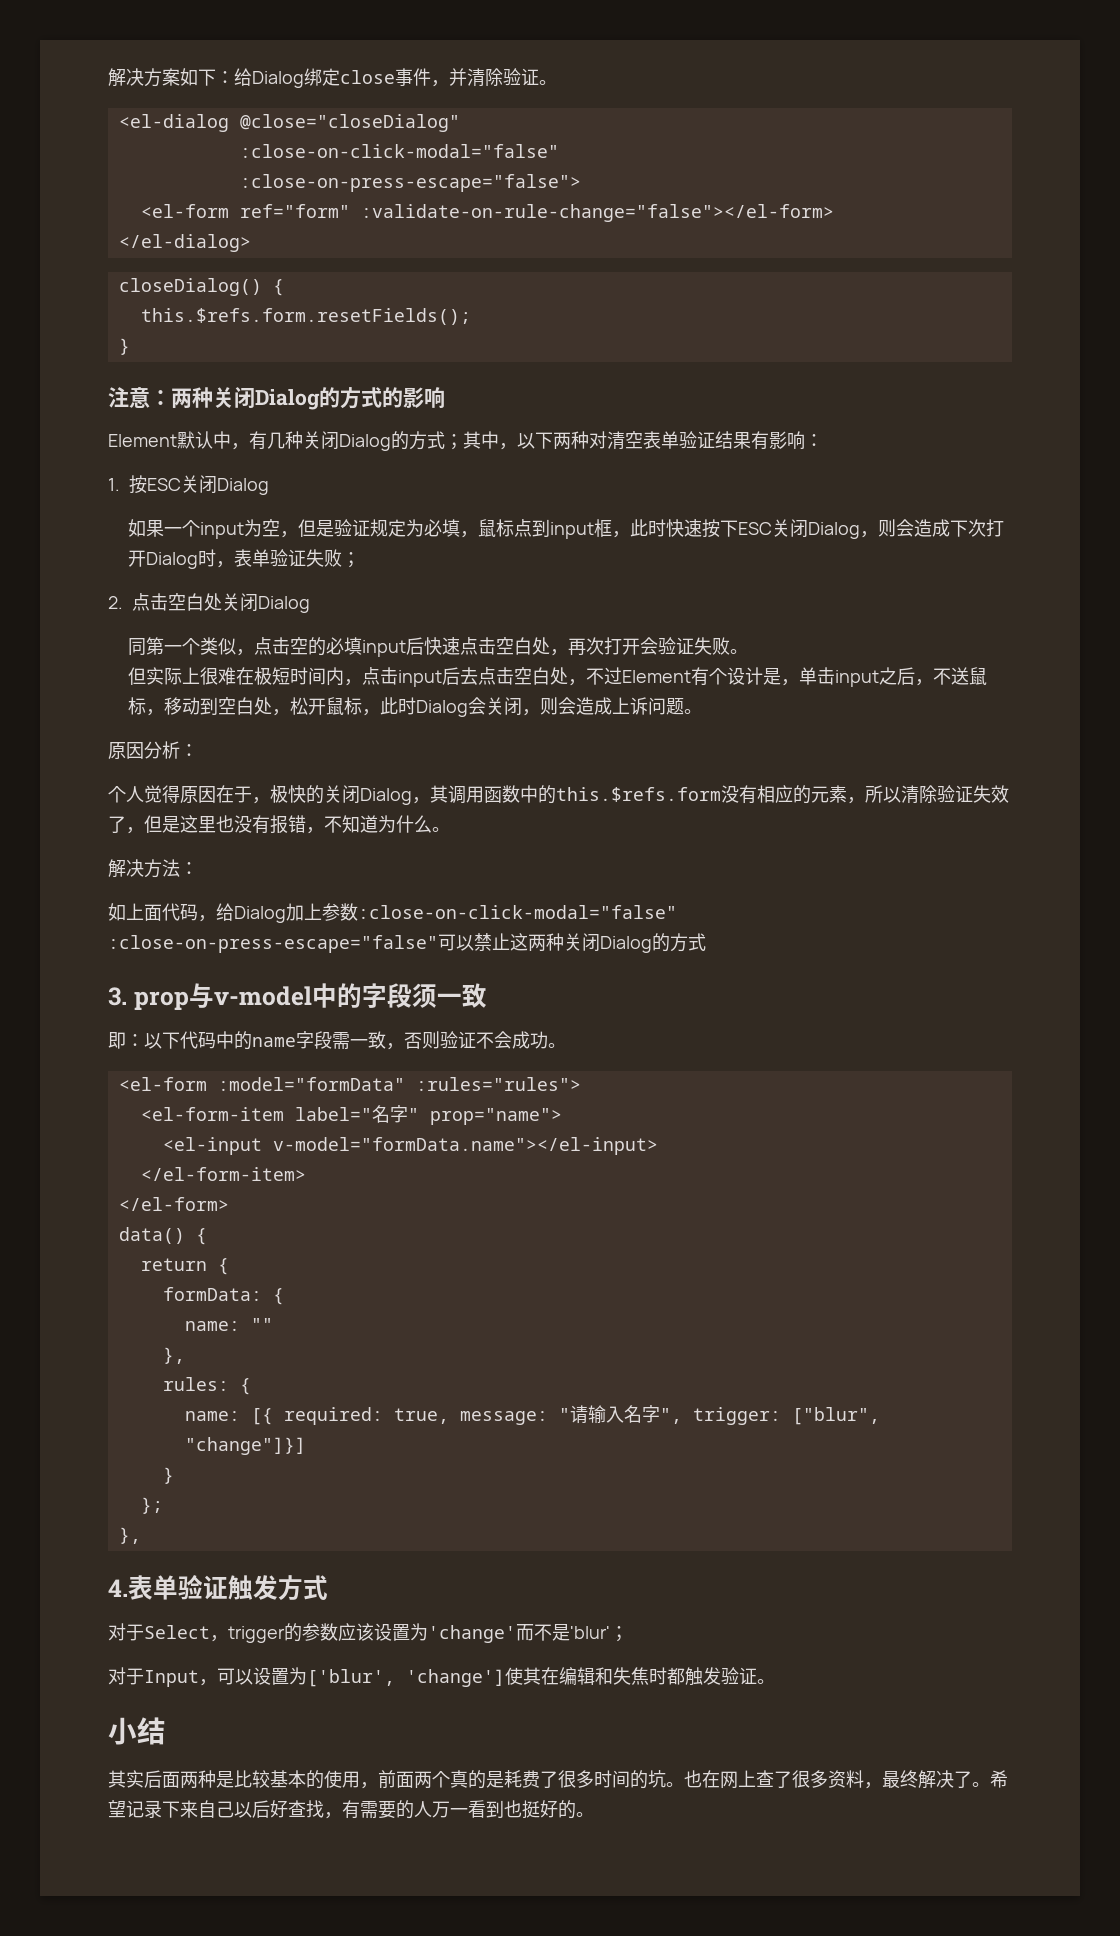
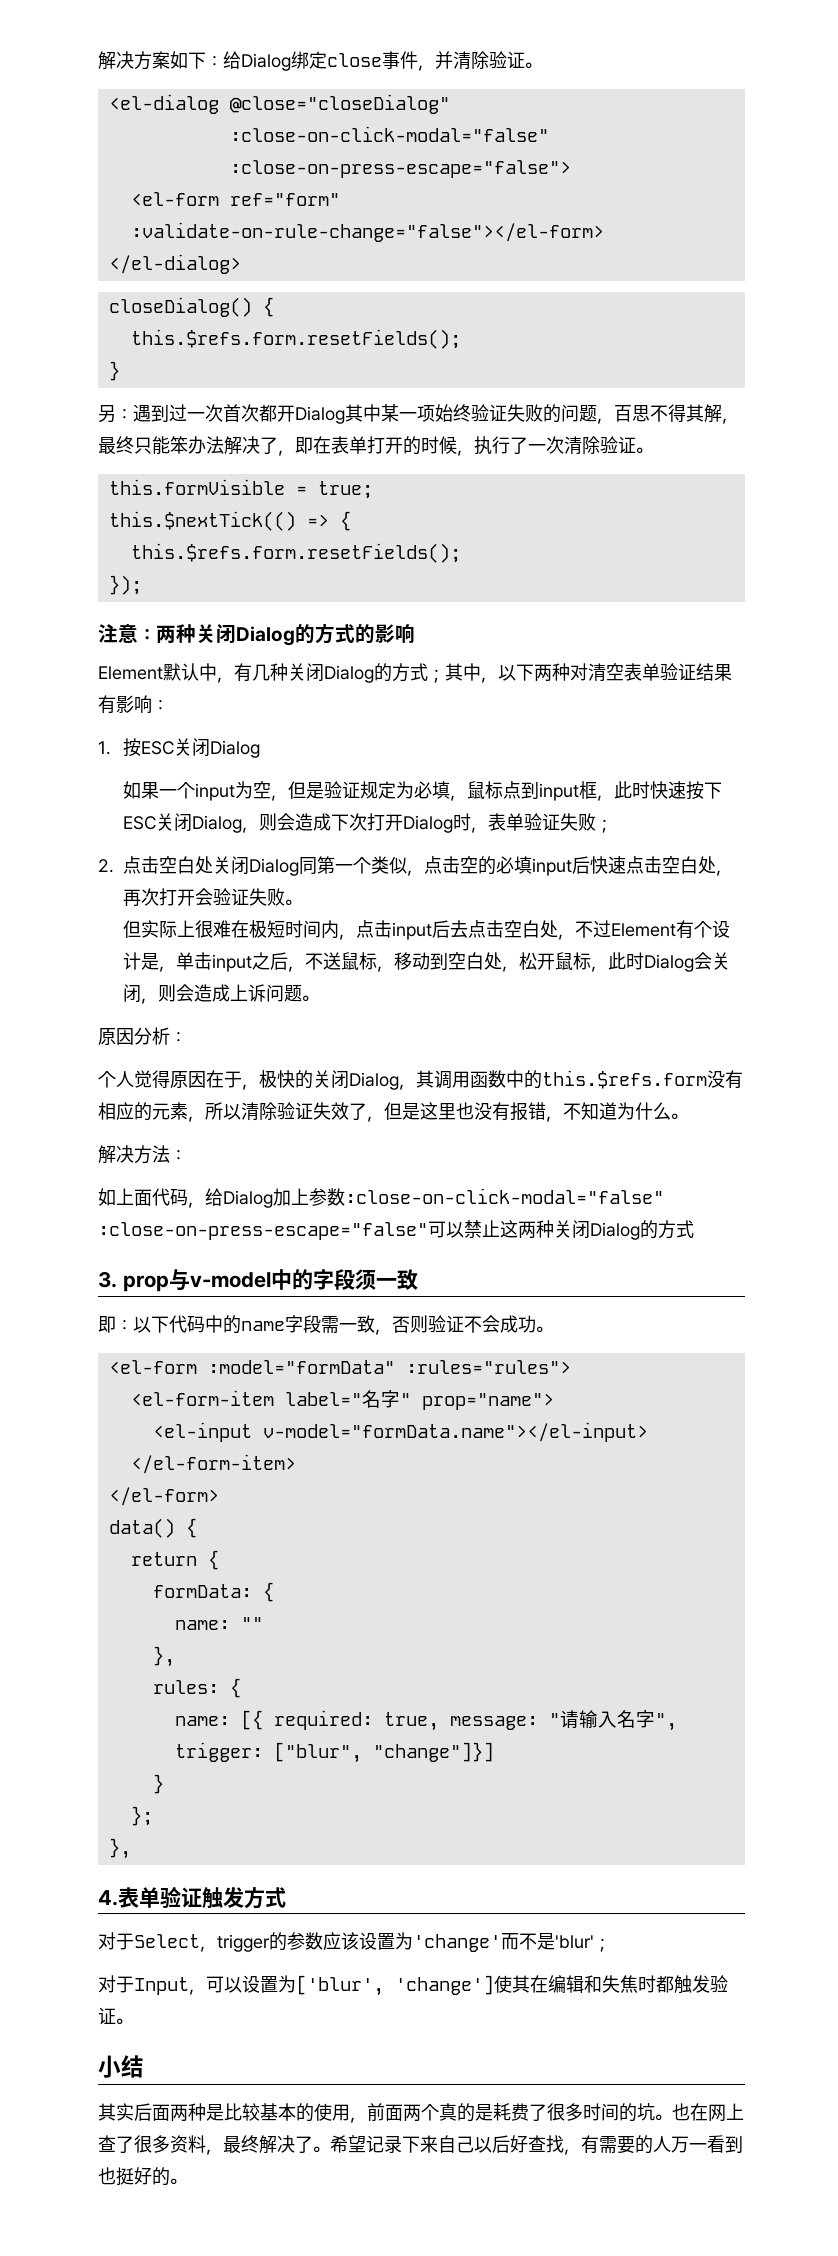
(130, 346) none -> [98,404,739,424] [98,436,653,456] [108,479,373,499] [108,511,351,531] [130,543,461,563] [108,575,142,595] // 另：遇到过一次首次都开Dialog其中某一项始终验证失败的问题，百思不得其解，最终只能笨办法解决了，即在表单打开的时候，执行了一次清除验证。 // this.formVisible = true; // this.$nextTick(() => { // this.$refs.form.resetFields(); // });
(310, 604) // -> (300, 867) none

